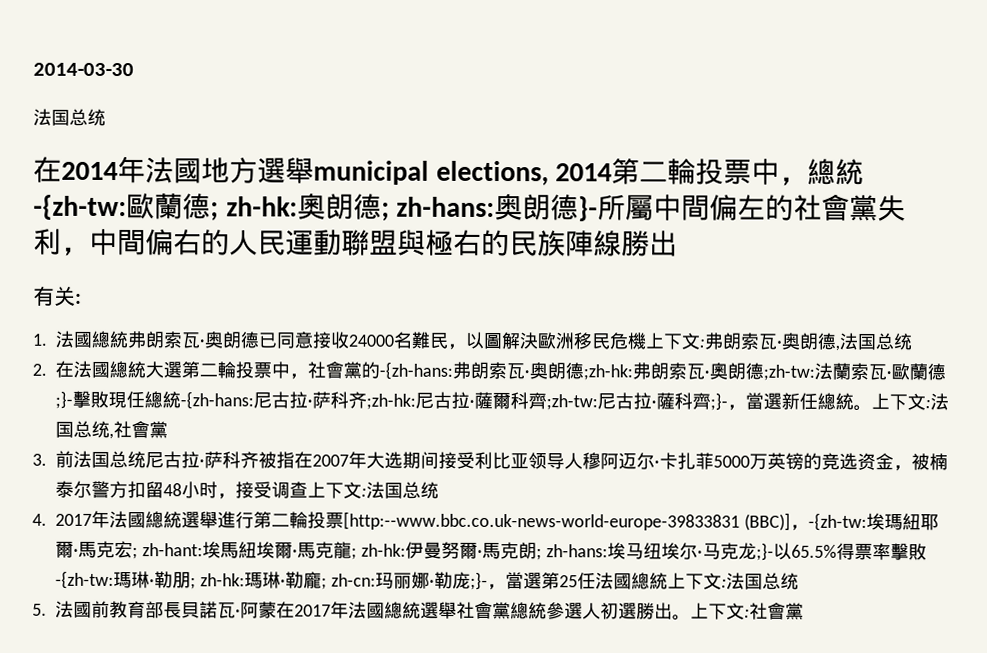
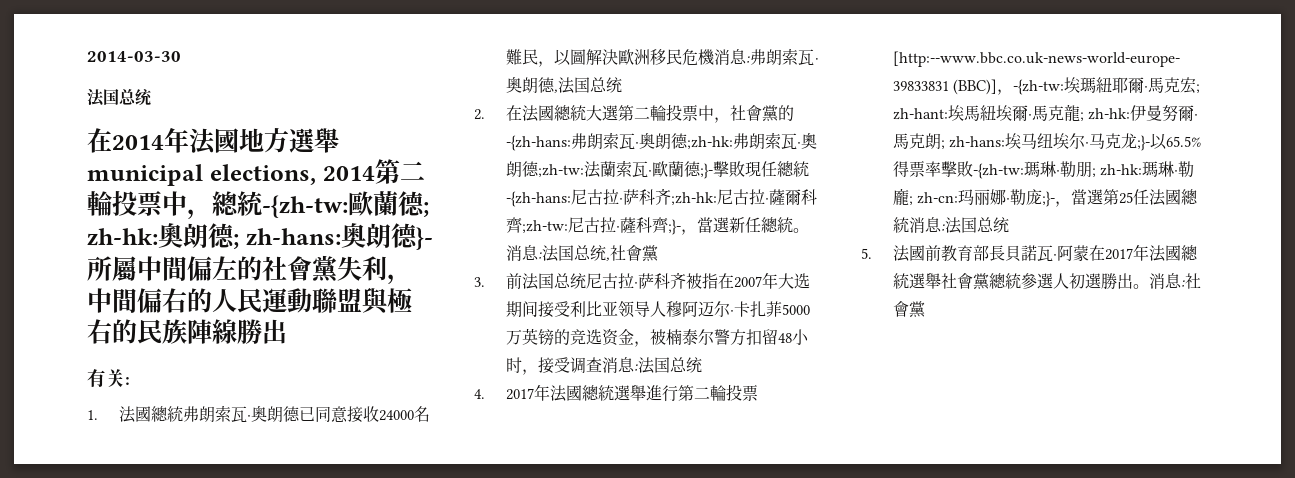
[645,332,700,350] 上下文 -> [713,49,747,65] 消息
[871,392,926,411] 上下文 -> [505,245,539,261] 消息
[307,481,362,499] 上下文 -> [601,357,635,373] 消息
[666,572,722,590] 上下文 -> [908,217,942,233] 消息
[690,602,745,620] 上下文 -> [1148,273,1182,289] 消息

